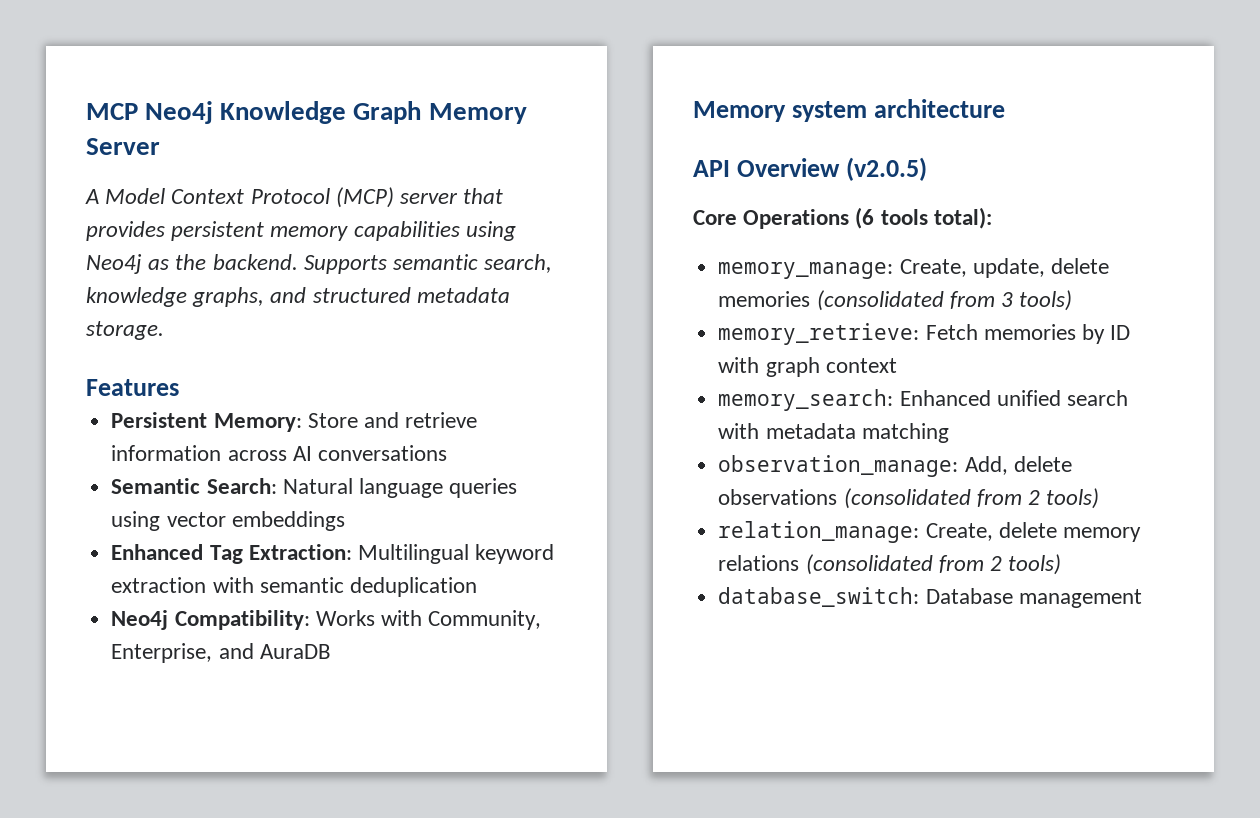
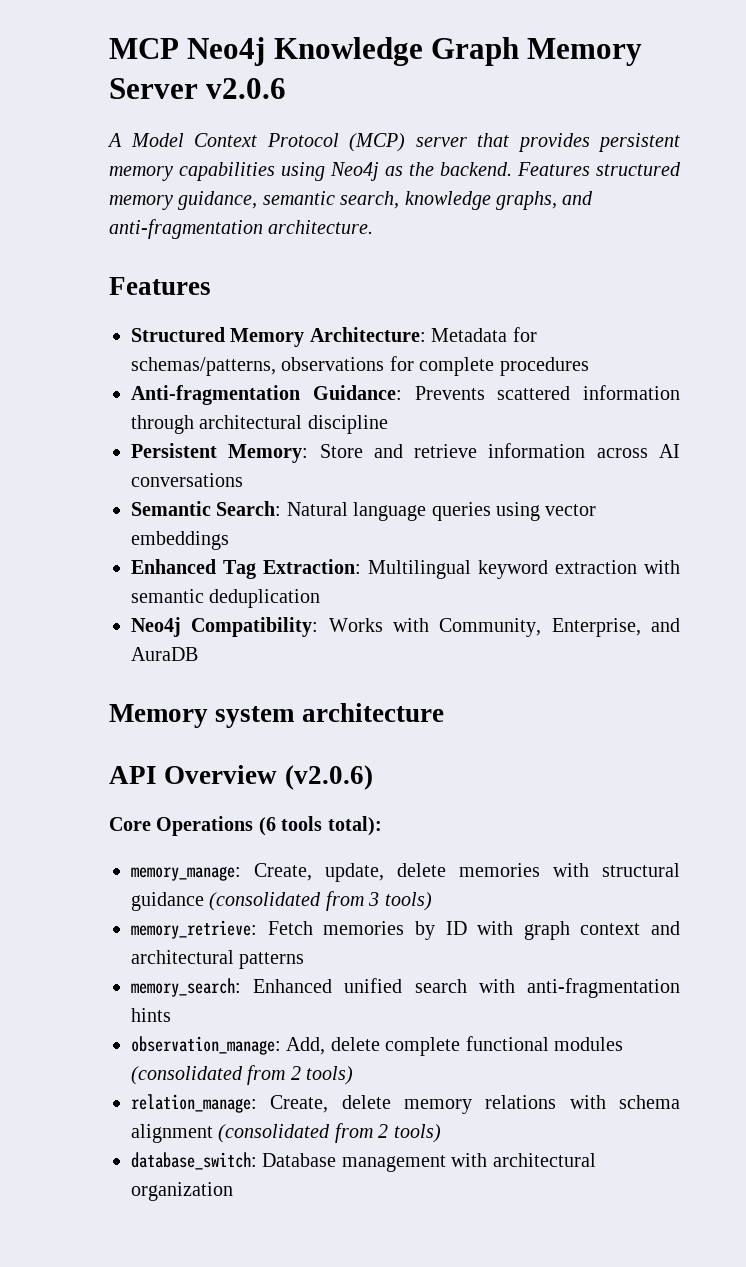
(160, 146) none -> [206,78,287,99] v2.0.6
[303,255,387,274] Supports -> [517,162,681,176] [109,191,258,210] Features structured memory guidance,
[312,287,510,303] [86,321,164,340] [86,379,179,396] structured metadata storage. // Features -> [109,219,374,239] [109,277,211,295] [131,327,537,347] [131,356,589,376] [131,385,680,405] [131,415,388,434] anti-fragmentation architecture. // Features // Structured Memory Architecture: Metadata for schemas/patterns, observations for complete procedures // Anti-fragmentation Guidance: Prevents scattered information through architectural discipline
[845,157,927,181] (v2.0.5) -> [284,765,373,790] (v2.0.6)
(811, 299) none -> [553,863,680,877] [131,892,204,911] with structural guidance
(897, 365) none -> [651,921,680,935] [131,950,305,969] and architectural patterns
[765,423,949,443] metadata matching -> [527,978,680,998] [131,1008,171,1022] anti-fragmentation hints
[718,489,838,505] observations -> [385,1036,623,1056] complete functional modules
(800, 563) none -> [569,1095,680,1109] [131,1124,213,1143] with schema alignment
(1142, 598) none -> [451,1153,596,1167] [131,1182,233,1201] with architectural organization

